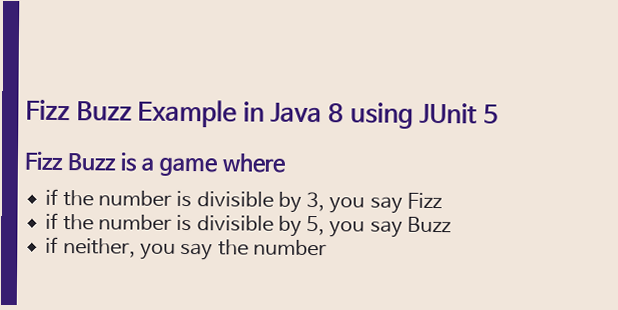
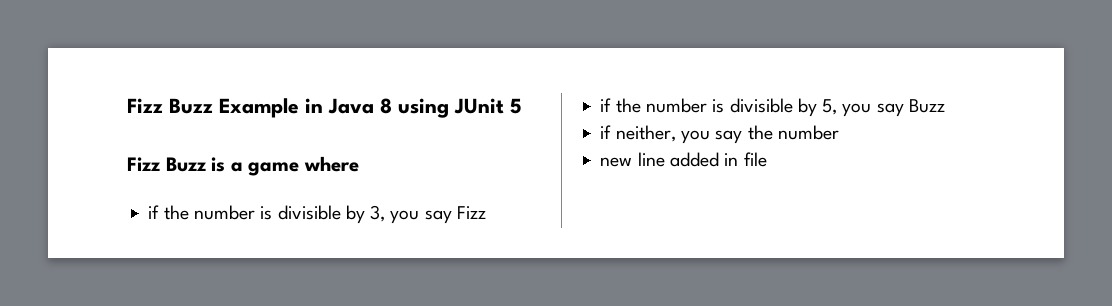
(327, 248) none -> [600,152,767,167] // new line added in file

